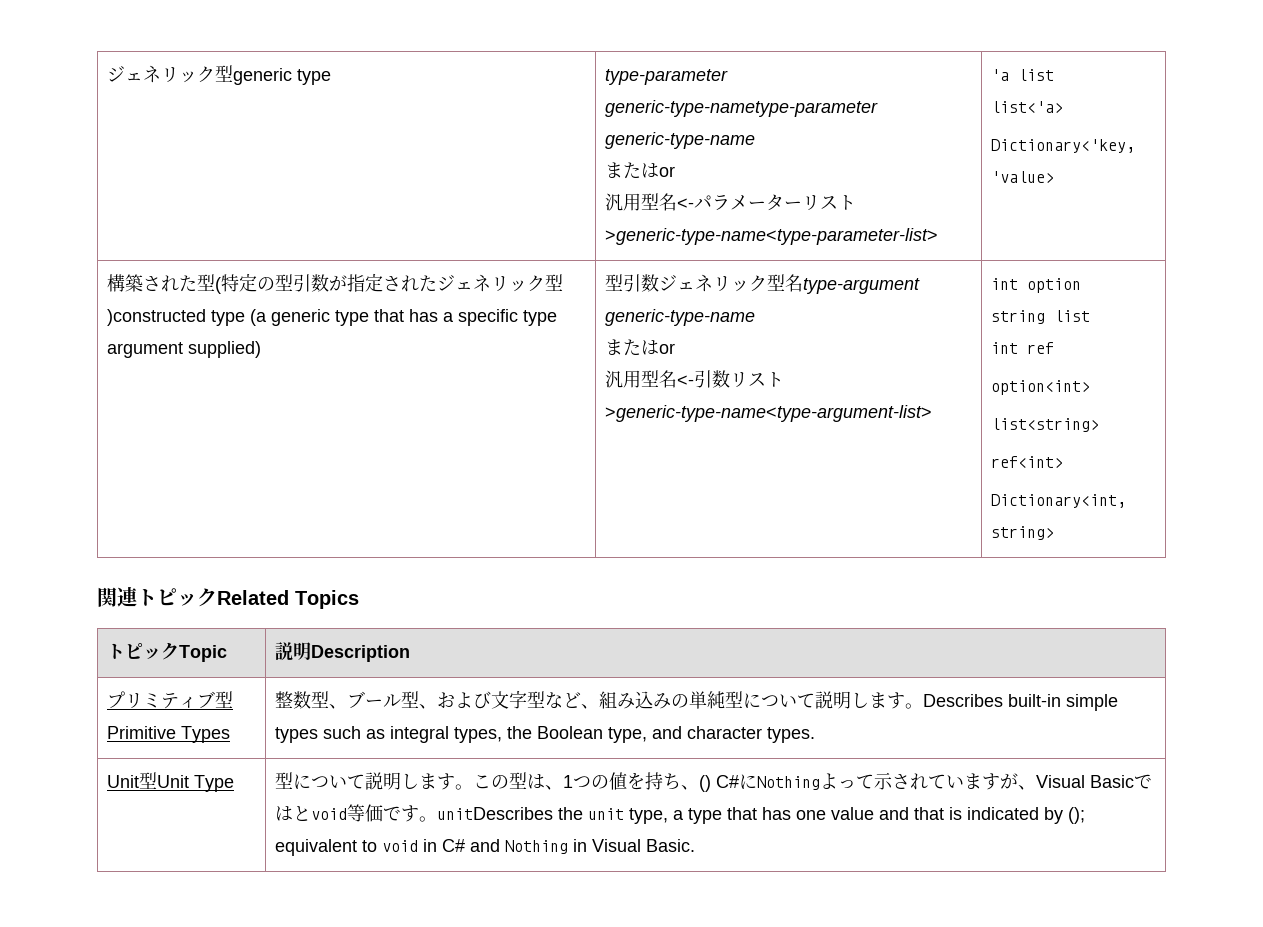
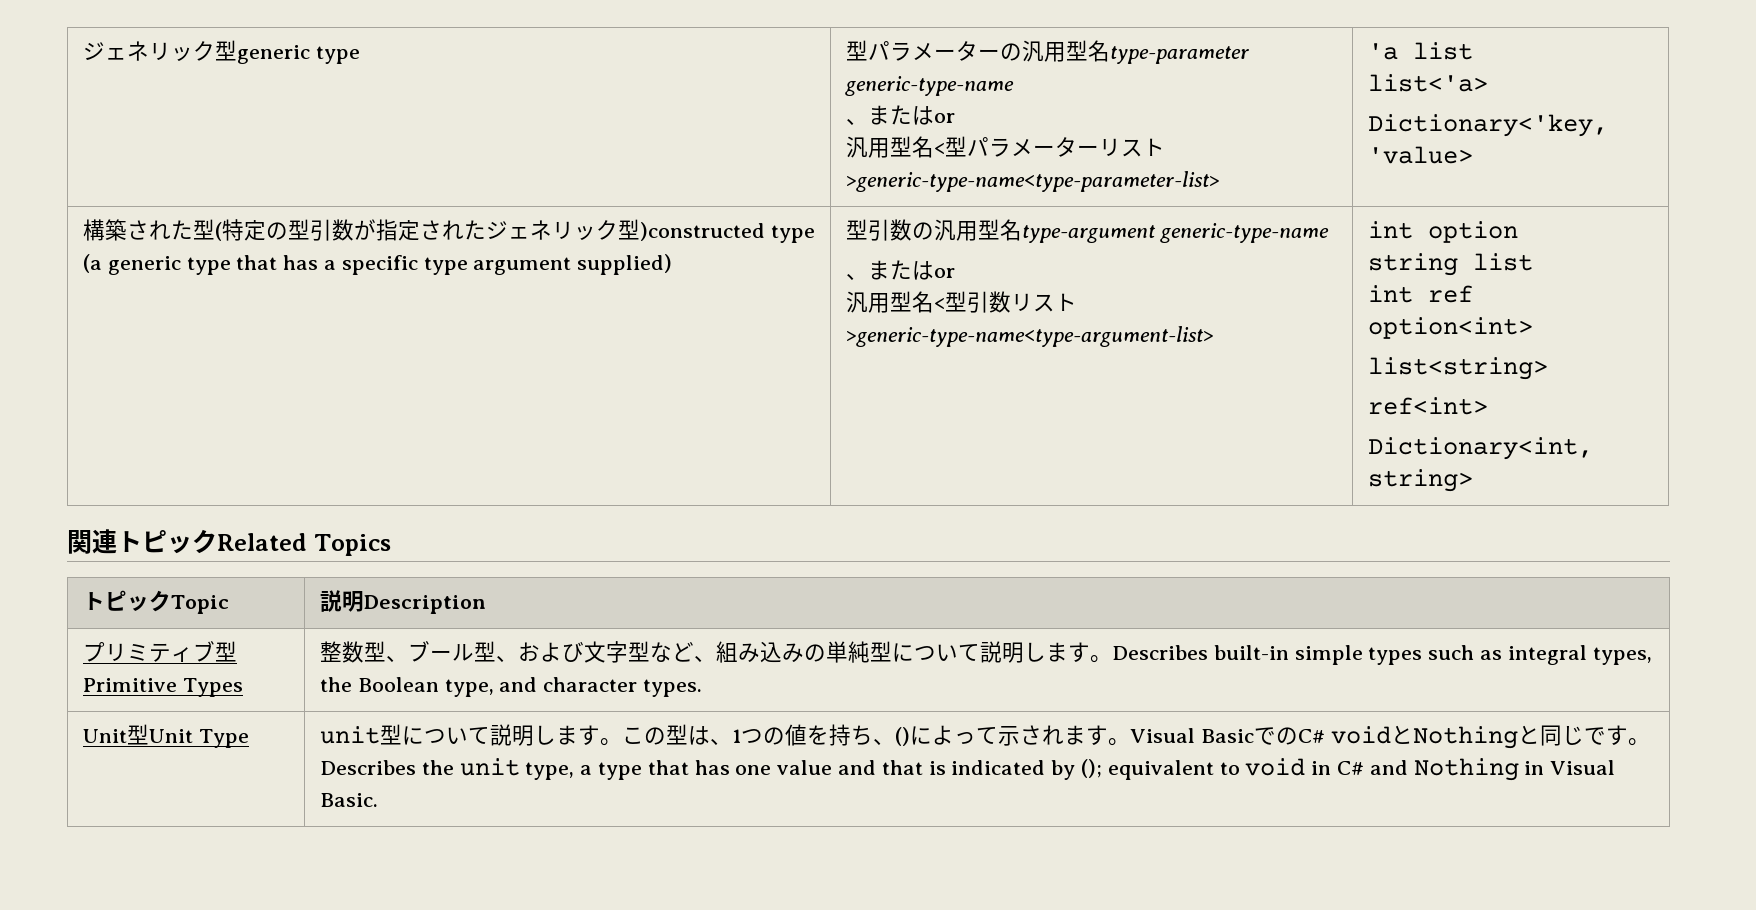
[604,69,728,85] [604,100,878,117] [604,132,755,149] [604,162,675,179] [604,193,694,211] type-parameter generic-type-nametype-parameter generic-type-name // またはor // 汎用型名<- -> [845,40,1249,64] [844,76,1014,96] [845,105,955,125] [845,136,967,158] 型パラメーターの汎用型名type-parameter generic-type-name // 、またはor // 汎用型名<型
[658,274,767,292] ジェネリック -> [911,219,978,241] の汎用
[604,339,675,356] [604,370,694,388] またはor // 汎用型名<- -> [845,260,955,280] [845,291,967,313] 、またはor // 汎用型名<型
(234, 783) none -> [319,726,380,744] unit
[715,774,820,790] C#にNothing -> [909,726,932,745] に
[927,773,1152,790] [274,804,553,822] ていますが、Visual Basicではとvoid等価です。unitDescribes -> [1063,725,1650,749] [319,760,416,775] ます。Visual BasicでのC# voidとNothingと同じです。Describes

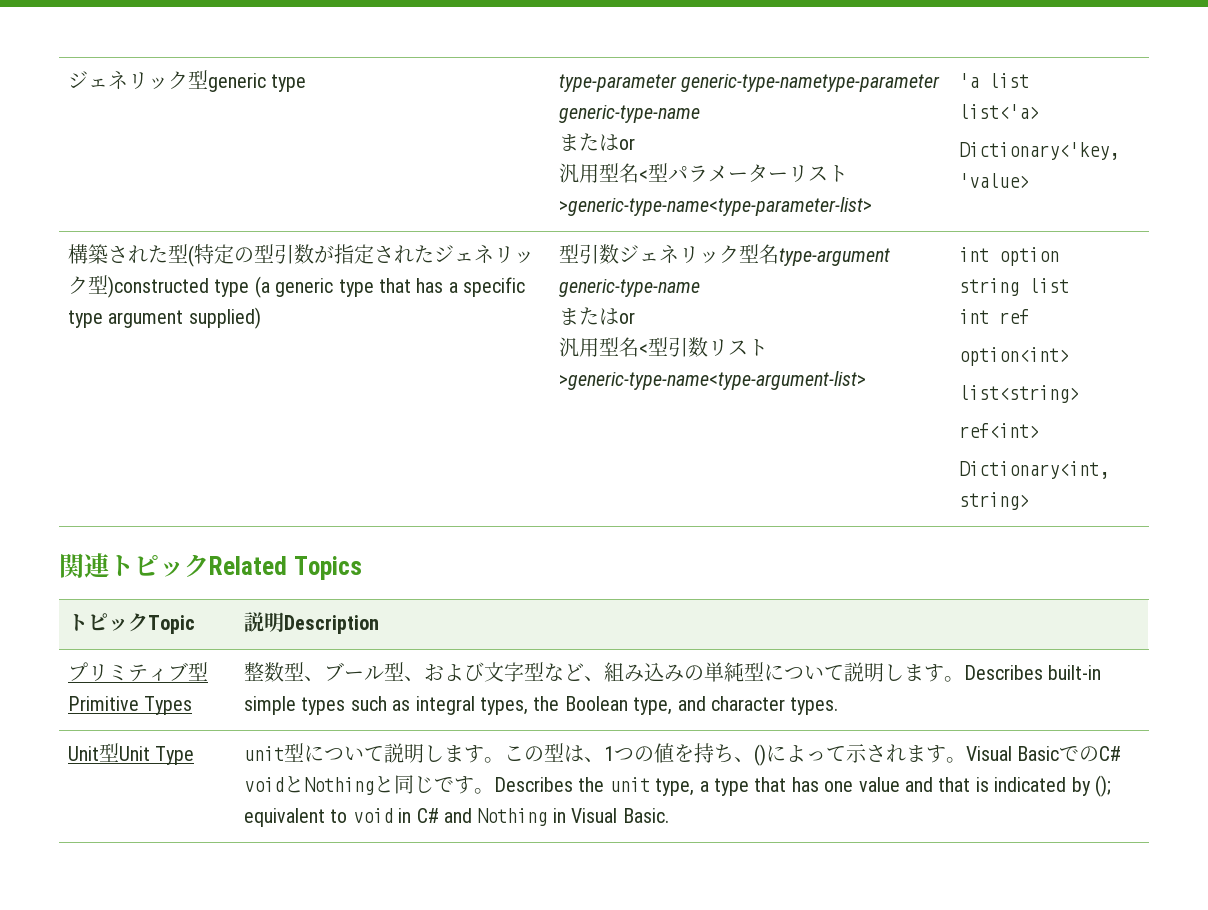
[845,40,1249,64] [844,76,1014,96] [845,118,868,125] 型パラメーターの汎用型名type-parameter generic-type-name // 、 -> [559,74,941,92] [559,105,701,123] type-parameter generic-type-nametype-parameter generic-type-name //
[911,219,978,241] の汎用 -> [619,244,740,264] ジェネリック
[845,273,868,280] 、 -> (701, 288) none

